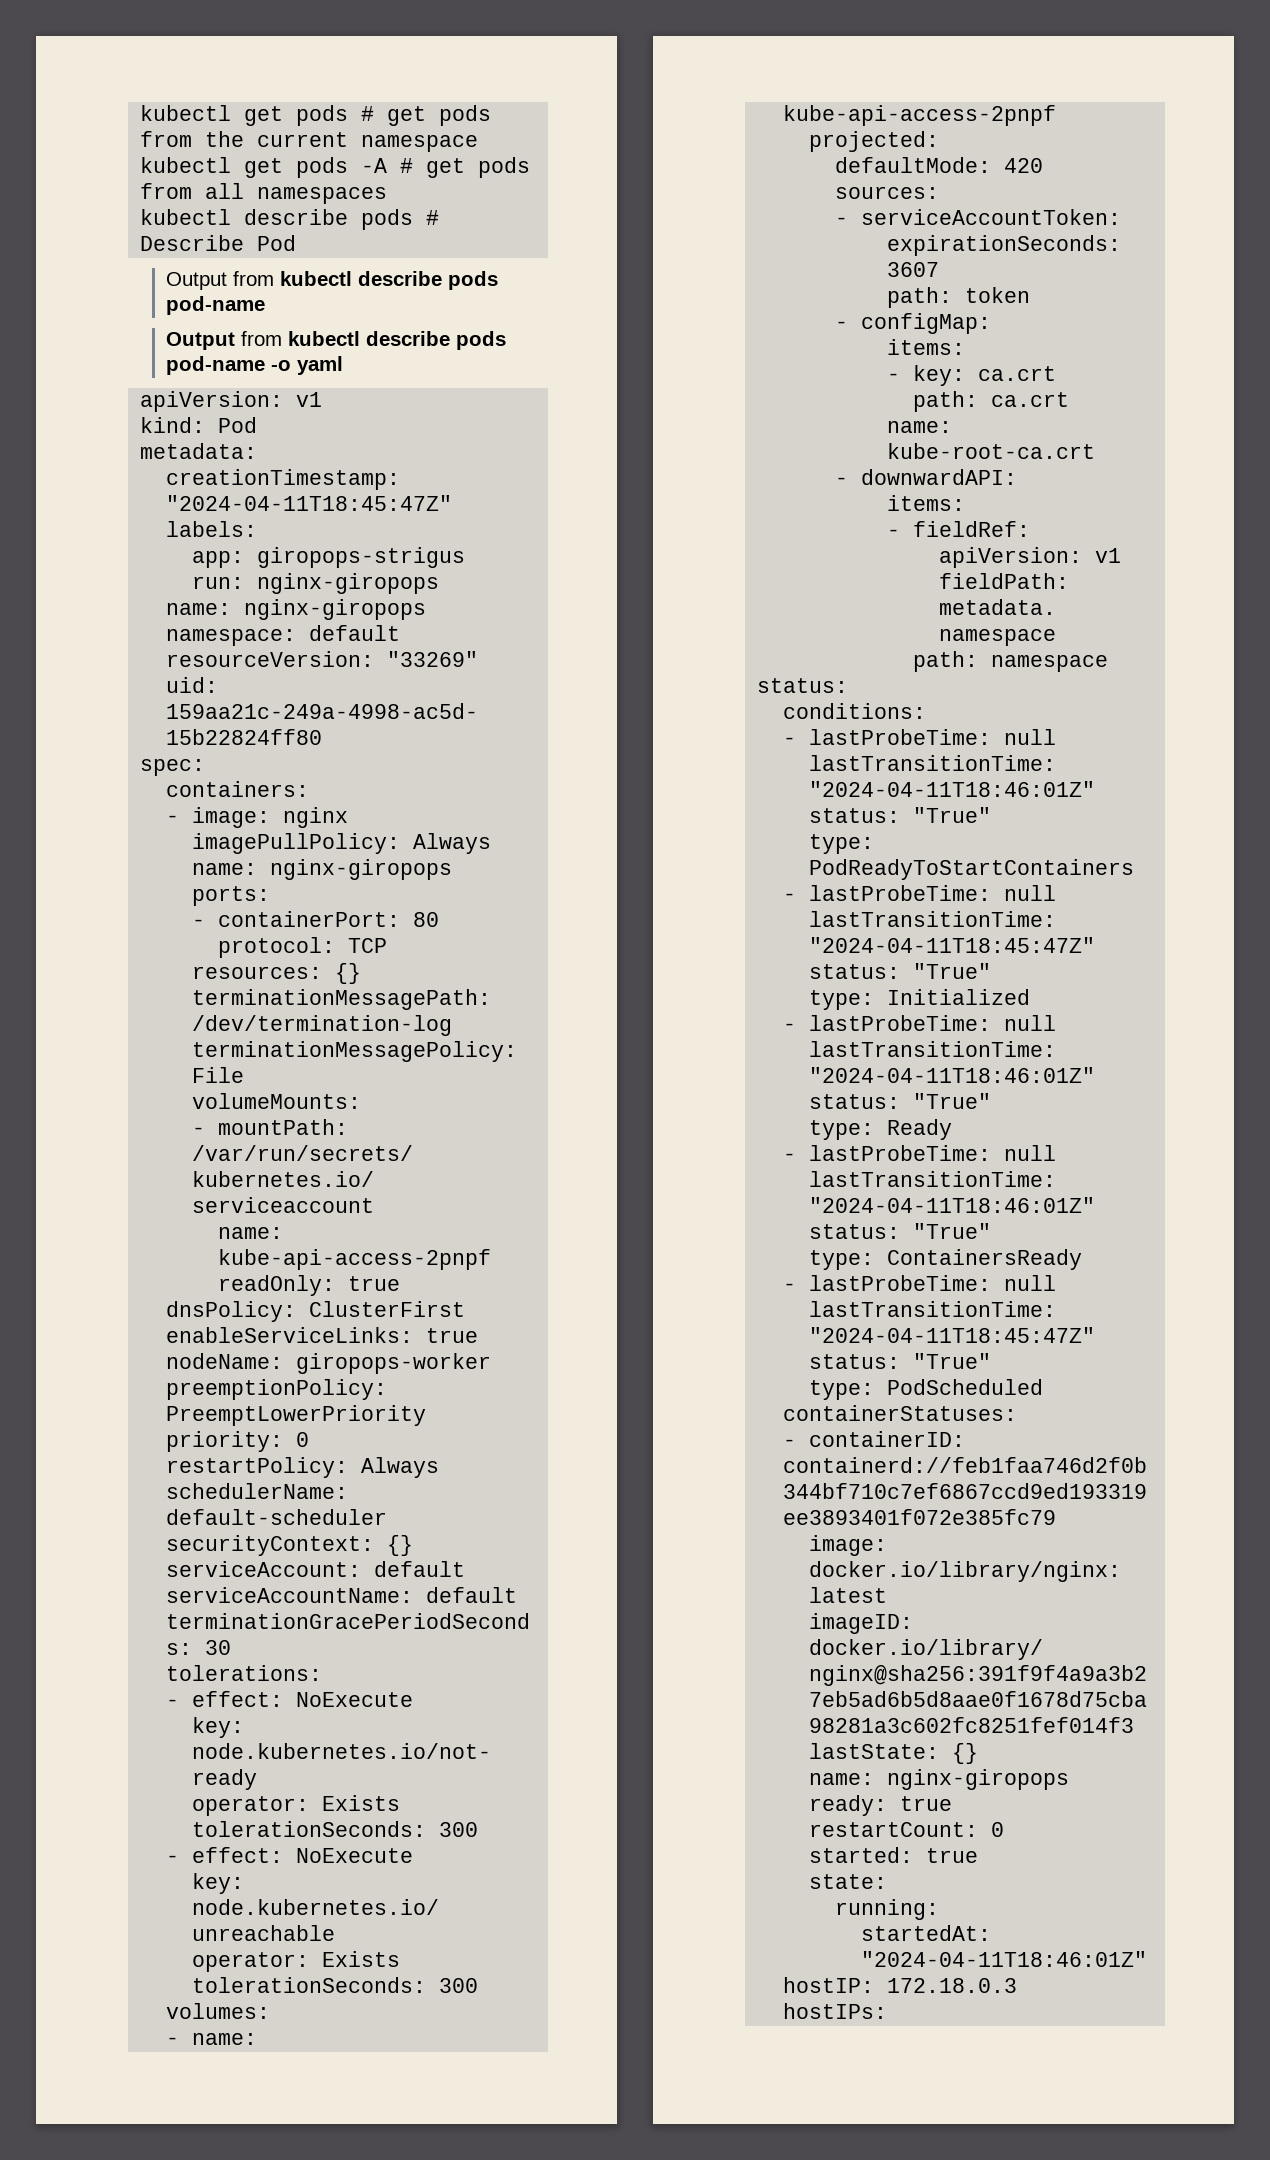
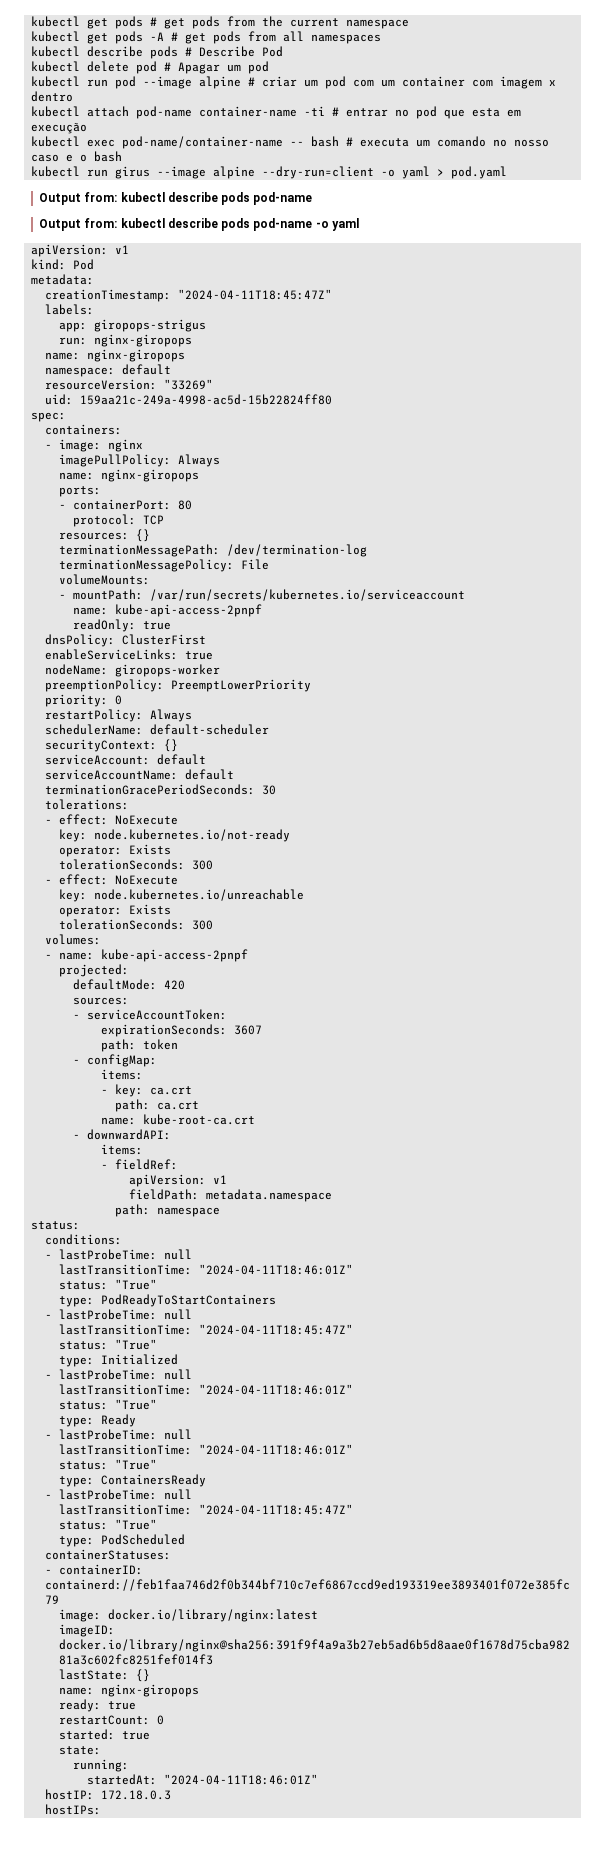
[165,271,274,290] // Output from -> [31,61,270,74] [31,76,557,89] [31,91,74,102] [31,106,522,119] [31,122,88,134] [31,136,550,149] [31,151,123,162] [31,166,508,179] [39,192,118,205] // kubectl delete pod # Apagar um pod // kubectl run pod --image alpine # criar um pod com um container com imagem x dentro // kubectl attach pod-name container-name -ti # entrar no pod que esta em execução // kubectl exec pod-name/container-name -- bash # executa um comando no nosso caso e o bash // kubectl run girus --image alpine --dry-run=client -o yaml > pod.yaml // Output from:
[240,331,282,346] from -> [84,218,118,228] from:

